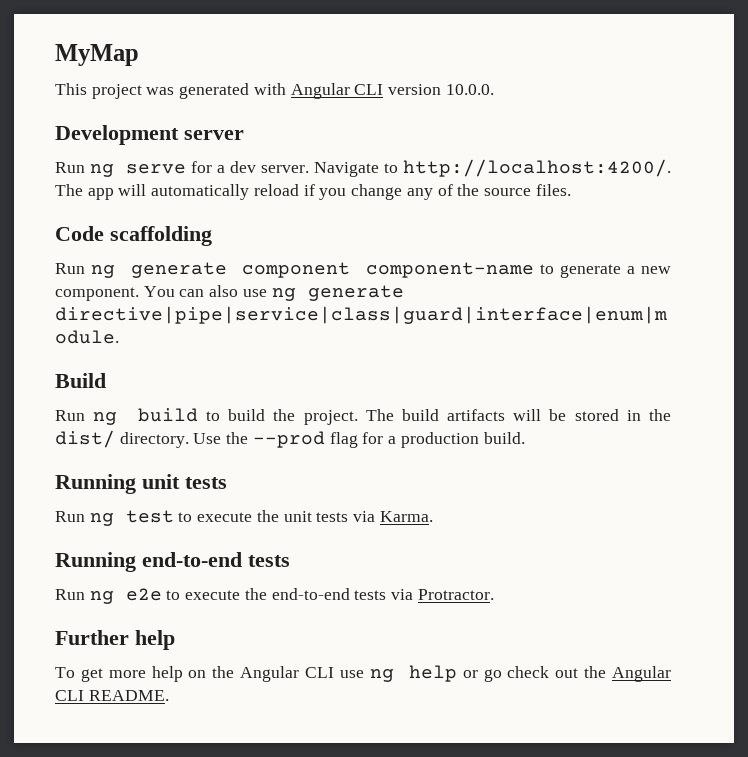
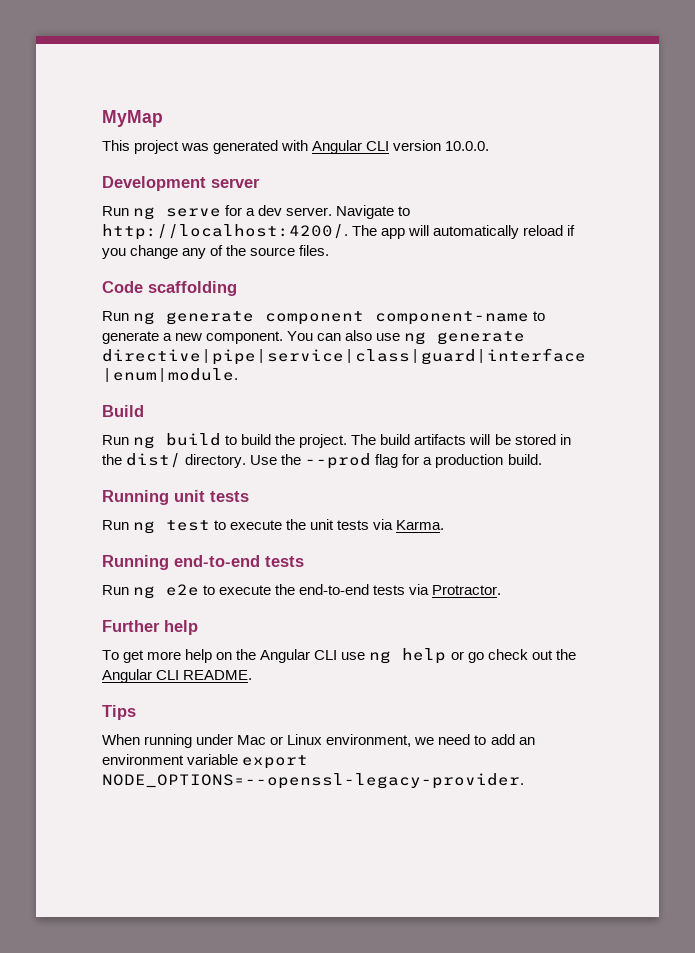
(169, 695) none -> [102,705,136,720] [102,734,535,748] [102,754,309,769] [102,773,524,789] // Tips // When running under Mac or Linux environment, we need to add an environment variable export NODE_OPTIONS=--openssl-legacy-provider.

